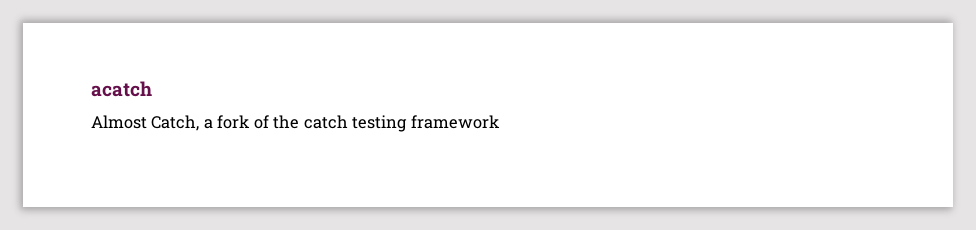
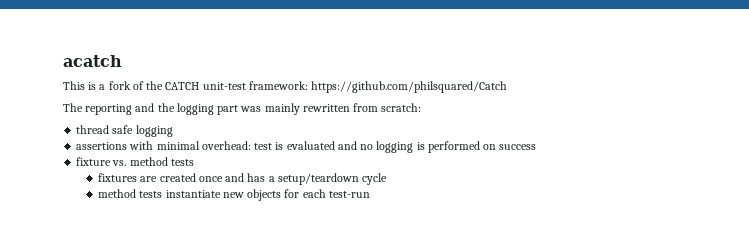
[91,115,200,131] Almost Catch, -> [63,81,97,90] This is
[303,115,500,132] catch testing framework -> [165,81,508,93] [63,103,422,115] [76,125,173,137] [76,141,537,153] [76,157,194,166] [98,173,388,185] [98,189,370,201] CATCH unit-test framework: https://github.com/philsquared/Catch // The reporting and the logging part was mainly rewritten from scratch: // thread safe logging // assertions with minimal overhead: test is evaluated and no logging is performed on success // fixture vs. method tests // fixtures are created once and has a setup/teardown cycle // method tests instantiate new objects for each test-run

